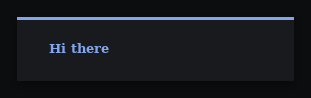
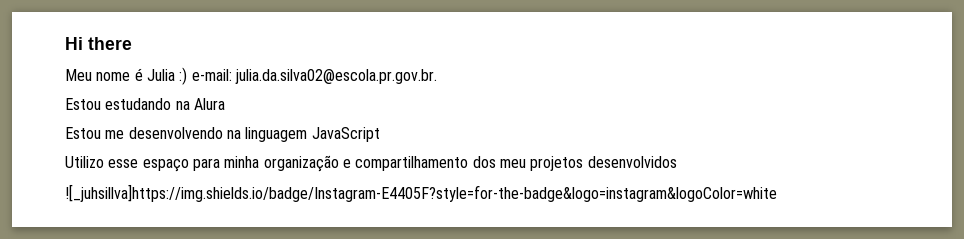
(109, 48) none -> [65,67,437,85] [65,98,225,110] [65,127,380,142] [65,155,677,172] [65,184,777,202] // Meu nome é Julia :) e-mail: julia.da.silva02@escola.pr.gov.br. // Estou estudando na Alura // Estou me desenvolvendo na linguagem JavaScript // Utilizo esse espaço para minha organização e compartilhamento dos meu projetos desenvolvidos // ![_juhsillva]https://img.shields.io/badge/Instagram-E4405F?style=for-the-badge&logo=instagram&logoColor=white

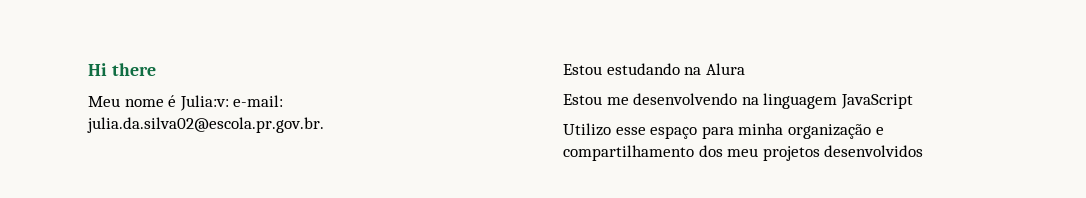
[146,67,188,85] Julia :) -> [179,95,229,111] Julia:v:
[65,184,777,202] // ![_juhsillva]https://img.shields.io/badge/Instagram-E4405F?style=for-the-badge&logo=instagram&logoColor=white -> (924, 151) none

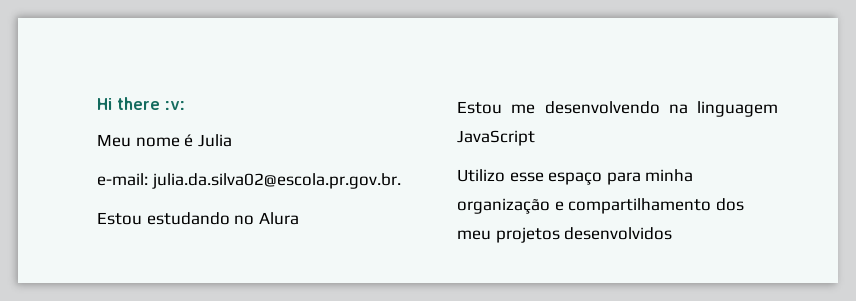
(156, 69) none -> [165,101,185,110] :v:
[179,95,229,111] Julia:v: -> [197,134,232,147] Julia //
[684,67,702,75] na -> [234,215,255,225] no

